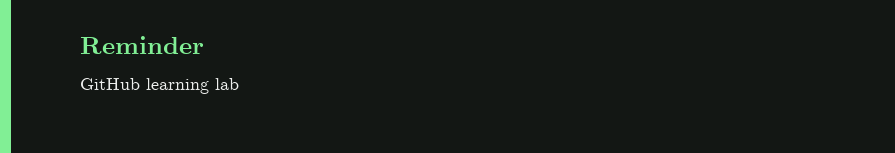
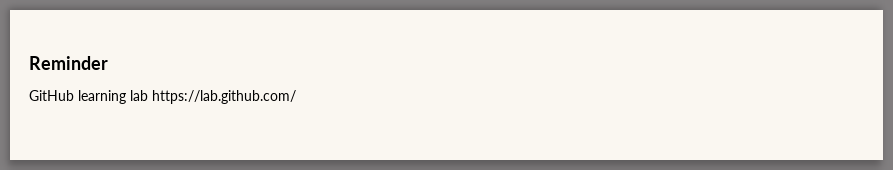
(239, 84) none -> [152,90,296,104] https://lab.github.com/

